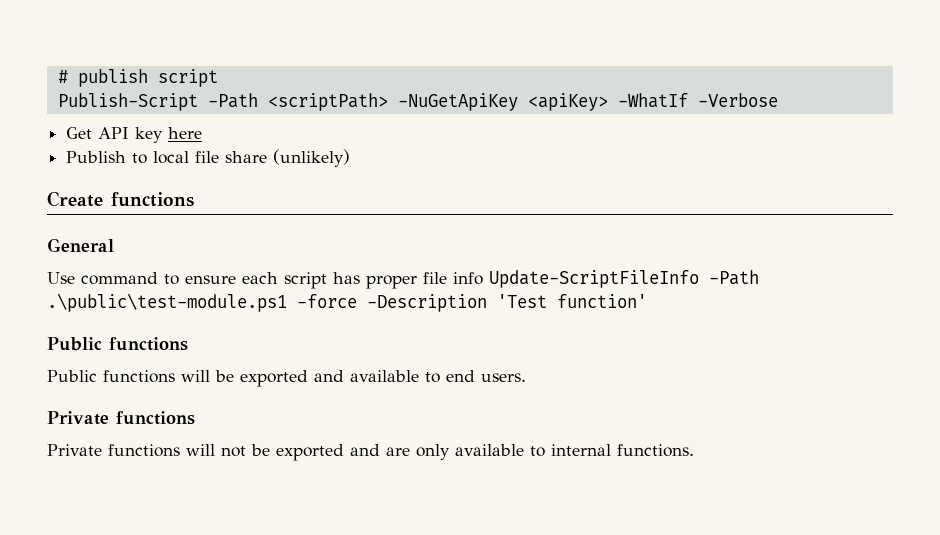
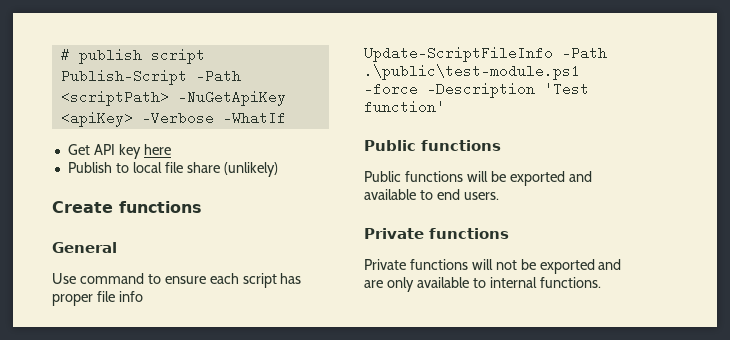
(608, 102) none -> [141,111,214,125] -Verbose
[697,93,778,107] -Verbose -> (286, 118) none

